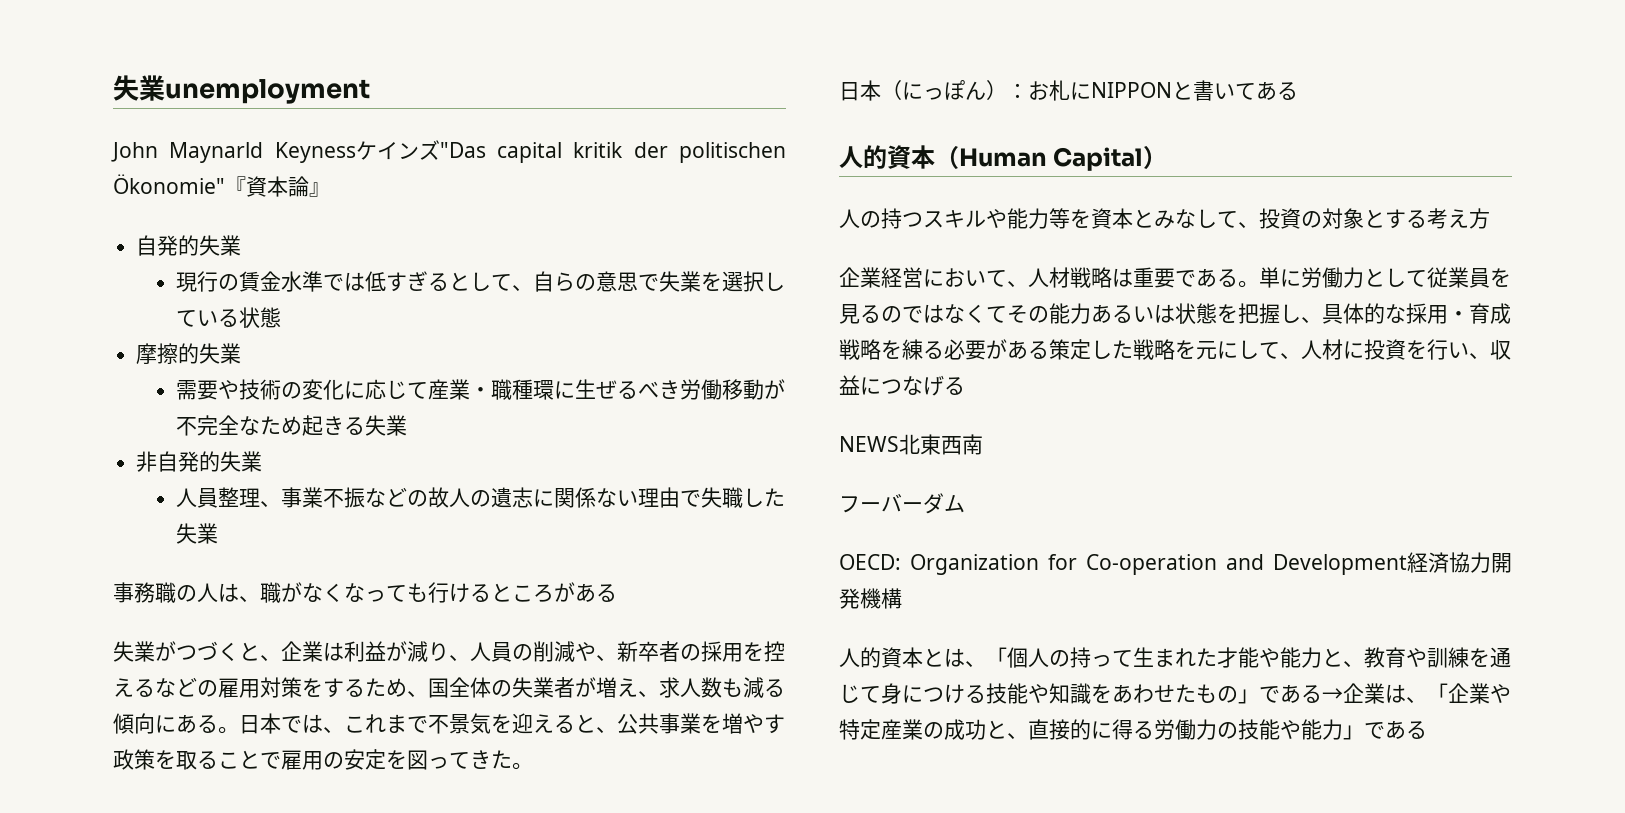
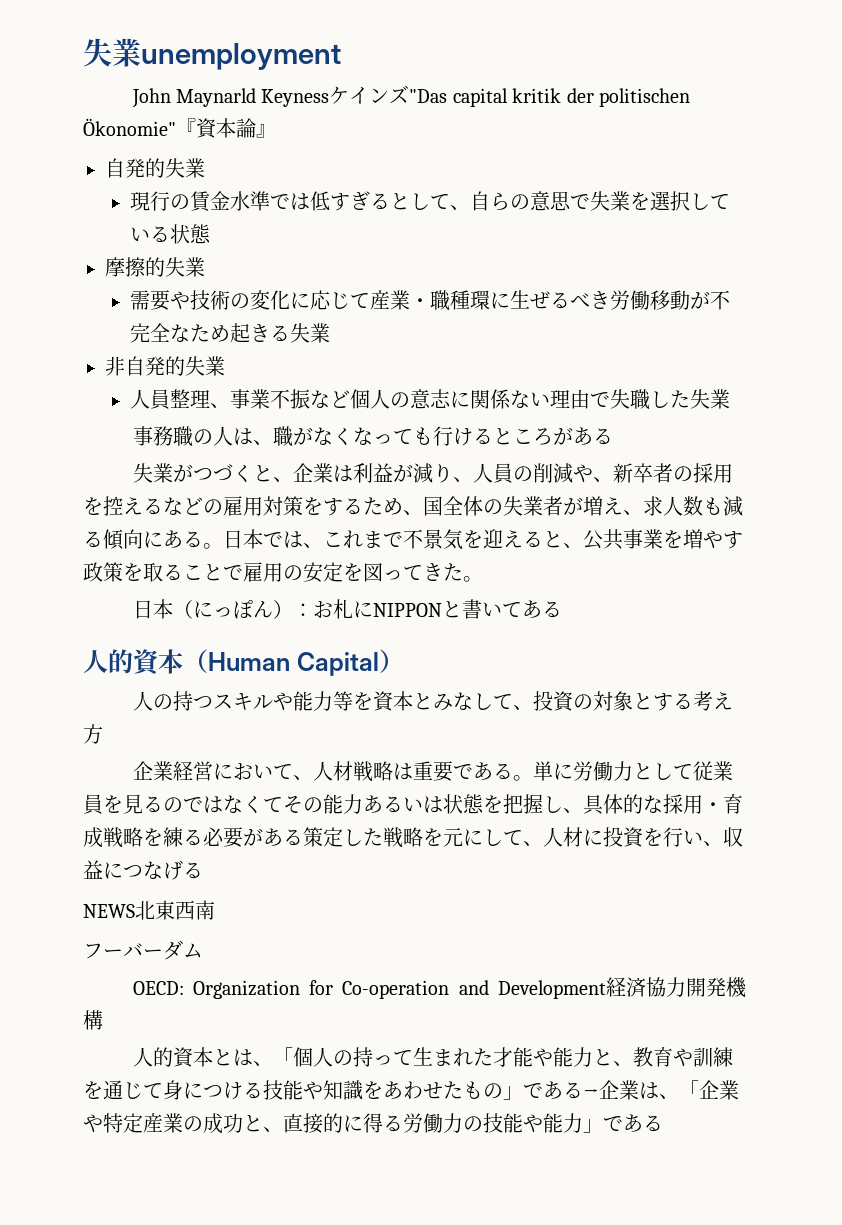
[407,487,513,508] の故人の遺 -> [349,389,431,409] 個人の意

